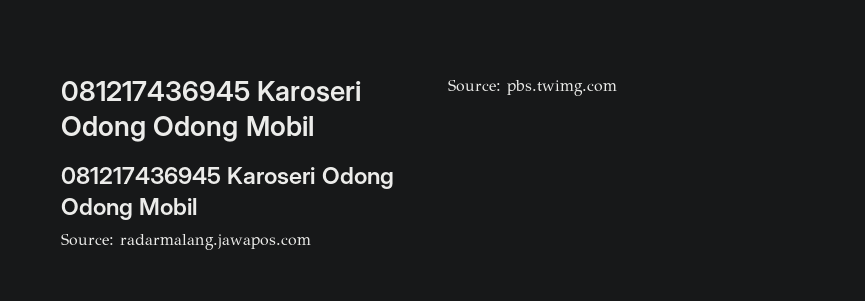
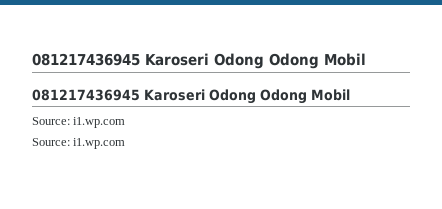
[120,234,311,250] [448,79,617,96] radarmalang.jawapos.com // Source: pbs.twimg.com -> [73,117,126,128] [32,138,126,149] i1.wp.com // Source: i1.wp.com

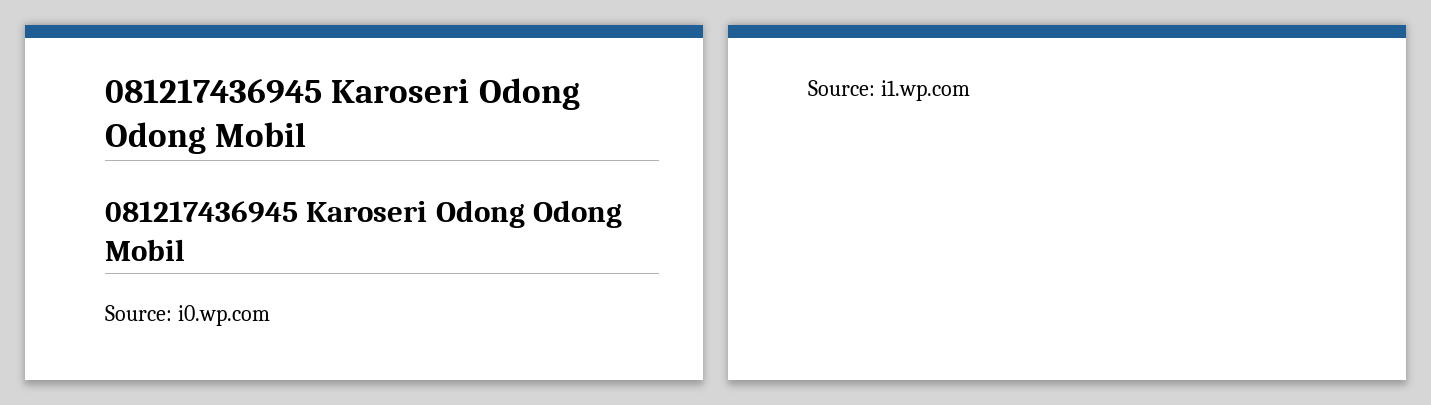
[73,117,126,128] i1.wp.com -> [177,305,270,326] i0.wp.com

